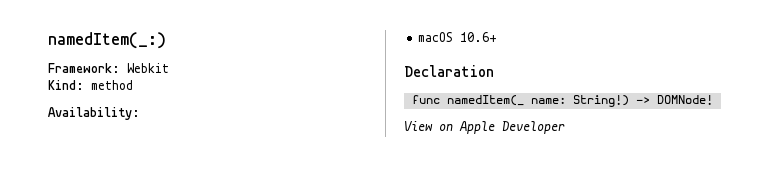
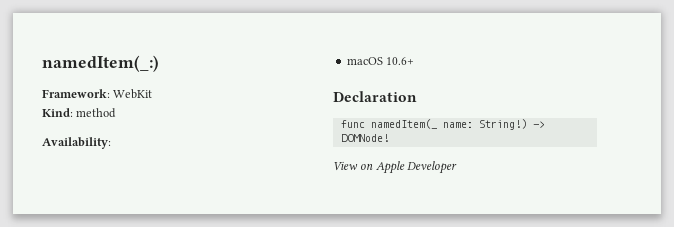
[127,63,169,73] Webkit -> [113,89,153,99] WebKit

